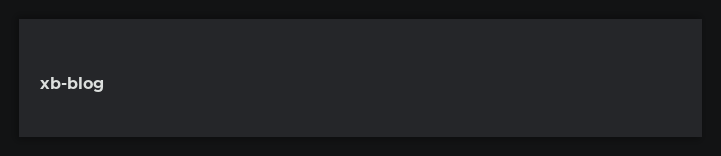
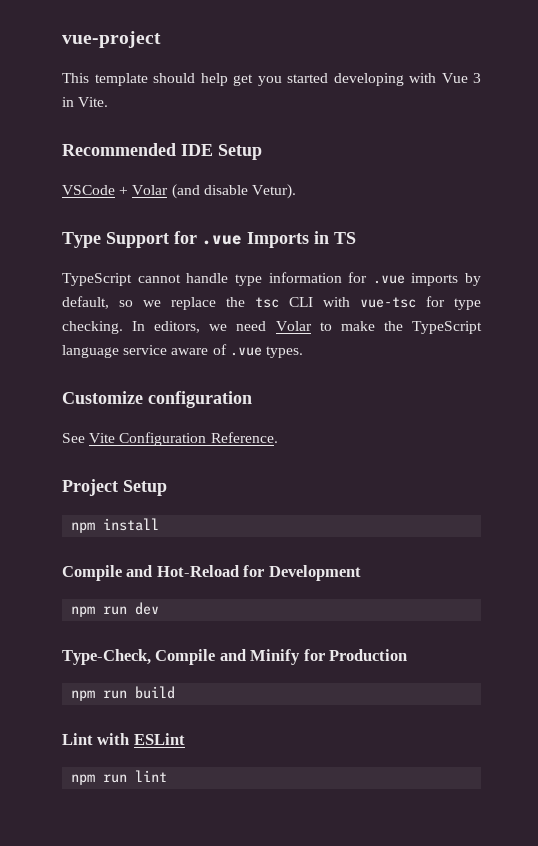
[40,77,104,92] xb-blog -> [62,31,161,48] [62,73,481,86] [62,97,109,107] [62,143,262,160] [62,184,296,199] [62,231,356,248] [62,272,481,286] [62,296,481,310] [62,321,482,334] [62,344,303,358] [62,391,252,408] [62,432,278,446] [62,479,167,496] [71,518,160,533] [62,565,361,581] [71,602,160,617] [62,649,408,665] [71,686,176,701] [62,733,185,745] [71,770,168,785] vue-project // This template should help get you started developing with Vue 3 in Vite. // Recommended IDE Setup // VSCode + Volar (and disable Vetur). // Type Support for .vue Imports in TS // TypeScript cannot handle type information for .vue imports by default, so we replace the tsc CLI with vue-tsc for type checking. In editors, we need Volar to make the TypeScript language service aware of .vue types. // Customize configuration // See Vite Configuration Reference. // Project Setup // npm install // Compile and Hot-Reload for Development // npm run dev // Type-Check, Compile and Minify for Production // npm run build // Lint with ESLint // npm run lint

